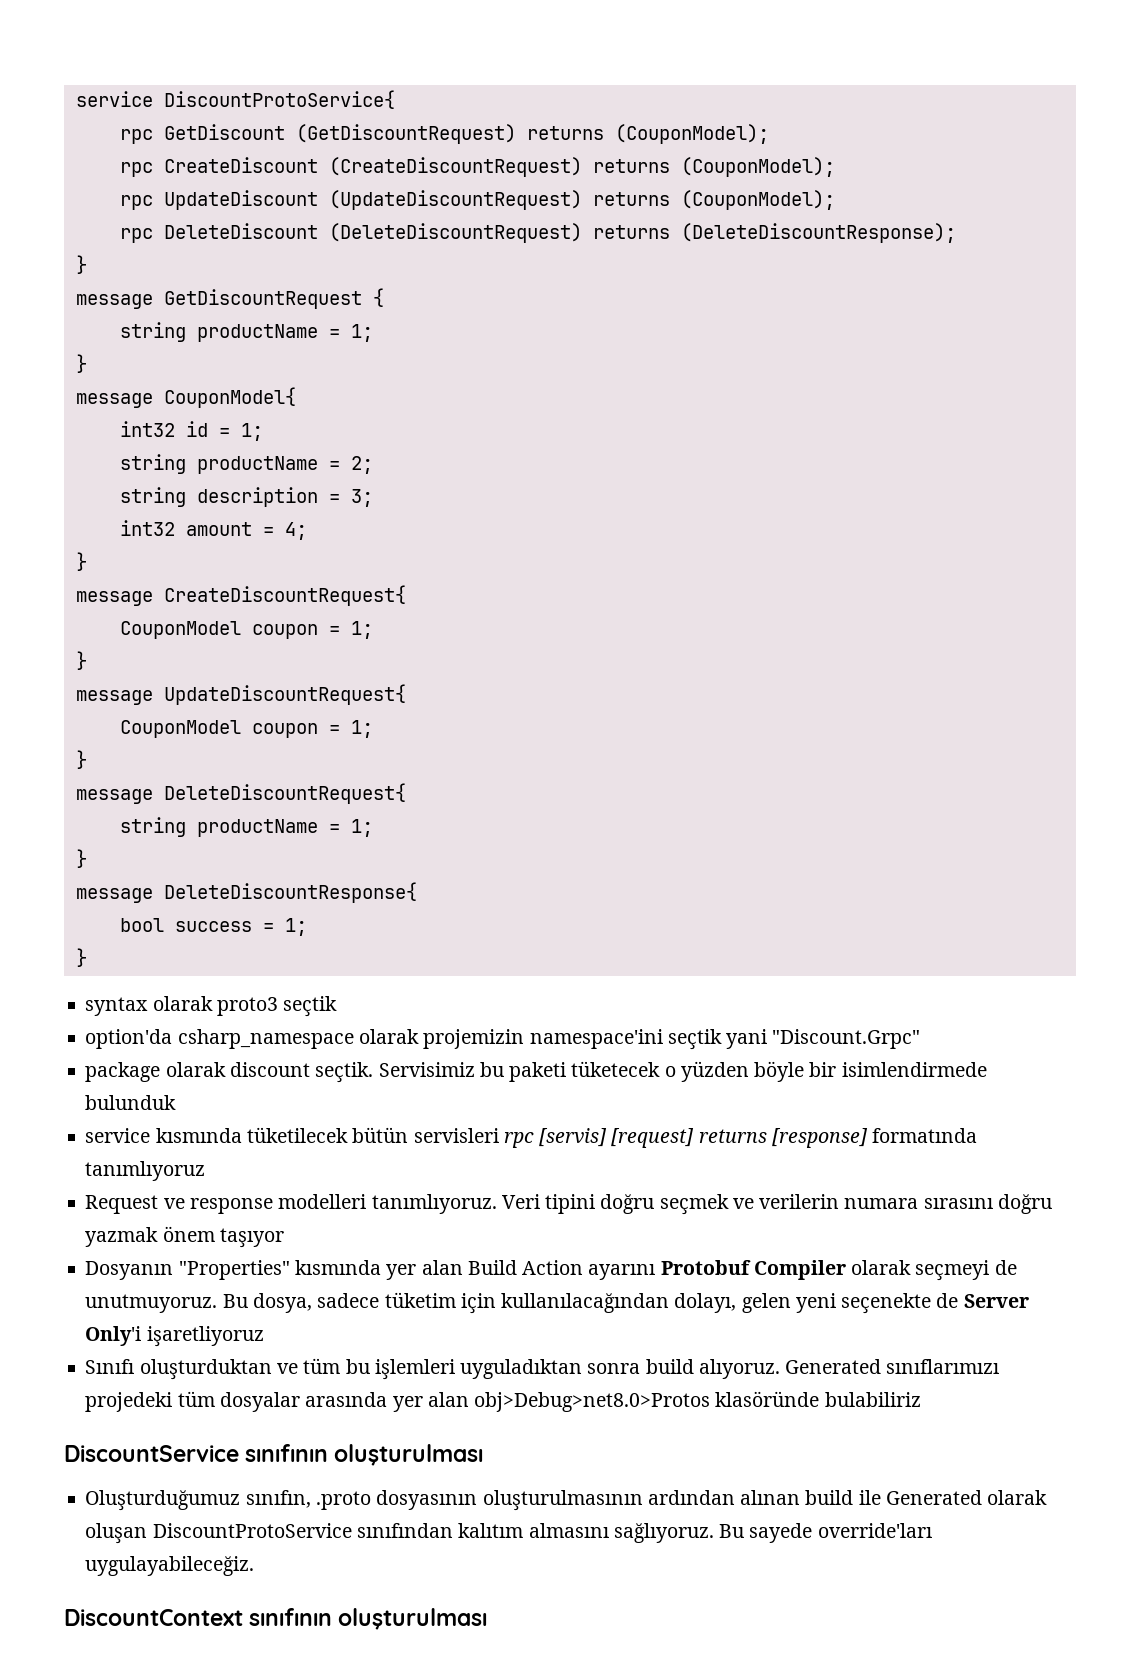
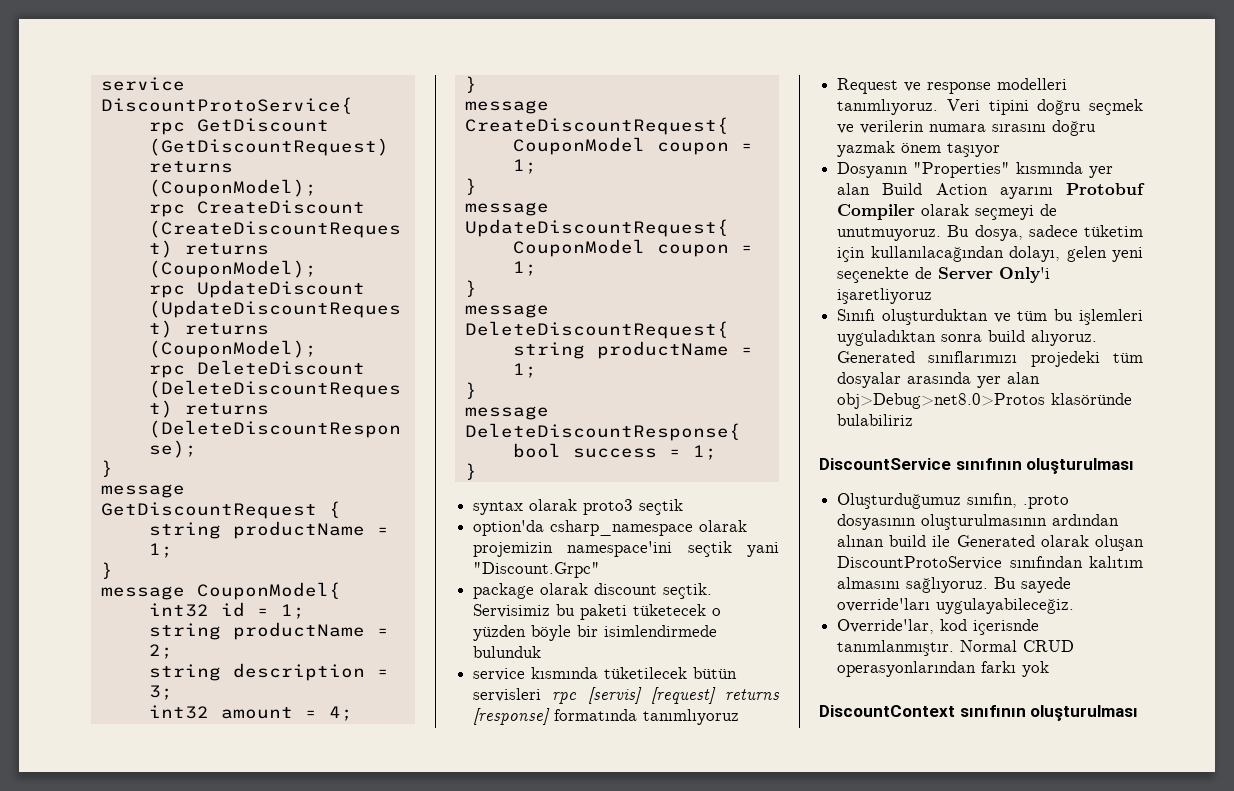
(255, 1566) none -> [837,619,1040,635] [837,640,1075,656] [837,661,1050,677] // Override'lar, kod içerisnde tanımlanmıştır. Normal CRUD operasyonlarından farkı yok

